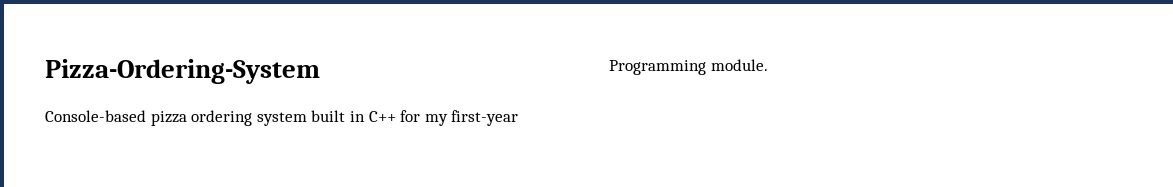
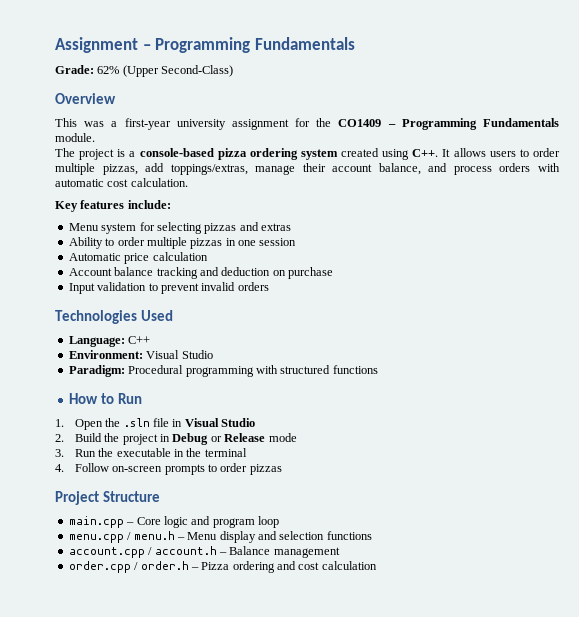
[45,59,320,84] [45,110,519,126] [609,59,768,75] Pizza-Ordering-System // Console-based pizza ordering system built in C++ for my first-year Programming module. -> [55,37,355,53] [55,65,234,77] [55,93,116,104] [55,118,559,130] [55,133,95,142] [55,148,560,160] [55,163,560,175] [55,178,188,187] [55,200,171,212] [68,222,291,234] [68,237,297,249] [68,252,208,264] [68,267,333,279] [68,282,269,294] [55,310,173,324] [68,336,151,347] [68,350,213,359] [68,365,378,377] [68,393,142,404] [55,418,256,430] [55,433,297,445] [55,448,247,457] [55,463,282,475] [55,491,160,505] [68,516,279,528] [68,531,372,543] [68,546,340,558] [68,561,377,573] Assignment – Programming Fundamentals // Grade: 62% (Upper Second-Class) // Overview // This was a first-year university assignment for the CO1409 – Programming Fundamentals module. // The project is a console-based pizza ordering system created using C++. It allows users to order multiple pizzas, add toppings/extras, manage their account balance, and process orders with automatic cost calculation. // Key features include: // Menu system for selecting pizzas and extras // Ability to order multiple pizzas in one session // Automatic price calculation // Account balance tracking and deduction on purchase // Input validation to prevent invalid orders // Technologies Used // Language: C++ // Environment: Visual Studio // Paradigm: Procedural programming with structured functions // How to Run // 1. Open the .sln file in Visual Studio // 2. Build the project in Debug or Release mode // 3. Run the executable in the terminal // 4. Follow on-screen prompts to order pizzas // Project Structure // main.cpp – Core logic and program loop // menu.cpp / menu.h – Menu display and selection functions // account.cpp / account.h – Balance management // order.cpp / order.h – Pizza ordering and cost calculation

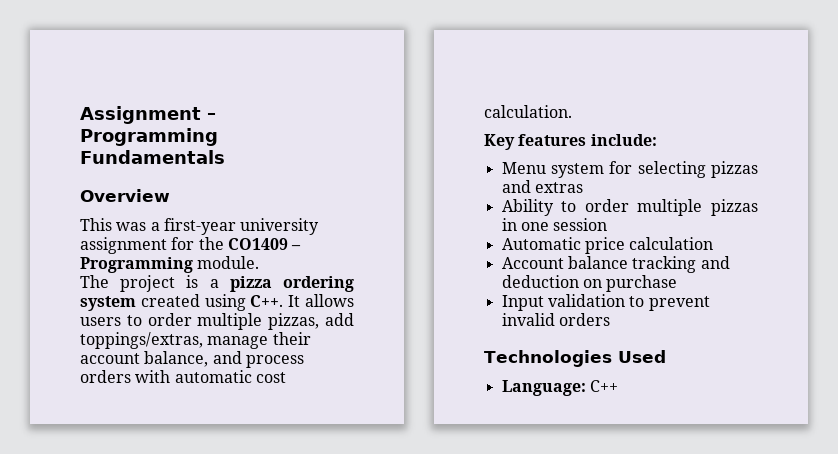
[55,65,234,77] // Grade: 62% (Upper Second-Class) -> (225, 157) none
[483,118,559,127] Fundamentals -> (193, 265) none
[139,148,214,157] console-based -> (219, 283) none
[68,350,213,359] [68,365,378,377] [68,393,142,404] [55,418,256,430] [55,433,297,445] [55,448,247,457] [55,463,282,475] [55,491,160,505] [68,516,279,528] [68,531,372,543] [68,546,340,558] [68,561,377,573] // Environment: Visual Studio // Paradigm: Procedural programming with structured functions // How to Run // 1. Open the .sln file in Visual Studio // 2. Build the project in Debug or Release mode // 3. Run the executable in the terminal // 4. Follow on-screen prompts to order pizzas // Project Structure // main.cpp – Core logic and program loop // menu.cpp / menu.h – Menu display and selection functions // account.cpp / account.h – Balance management // order.cpp / order.h – Pizza ordering and cost calculation -> (618, 386) none

